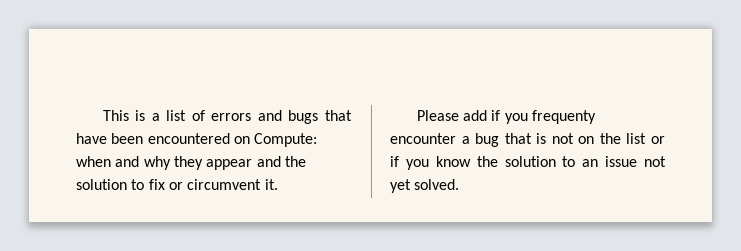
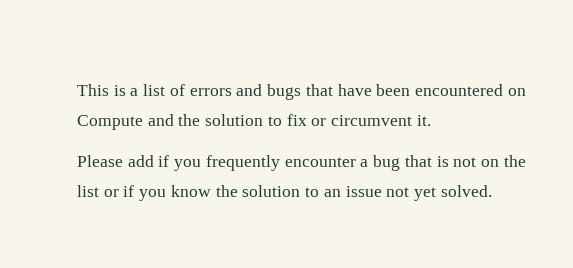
[254,133,318,147] [76,156,253,170] Compute: when and why they appear -> [77,115,143,130] Compute
[532,110,597,124] frequenty -> [205,155,280,171] frequently

